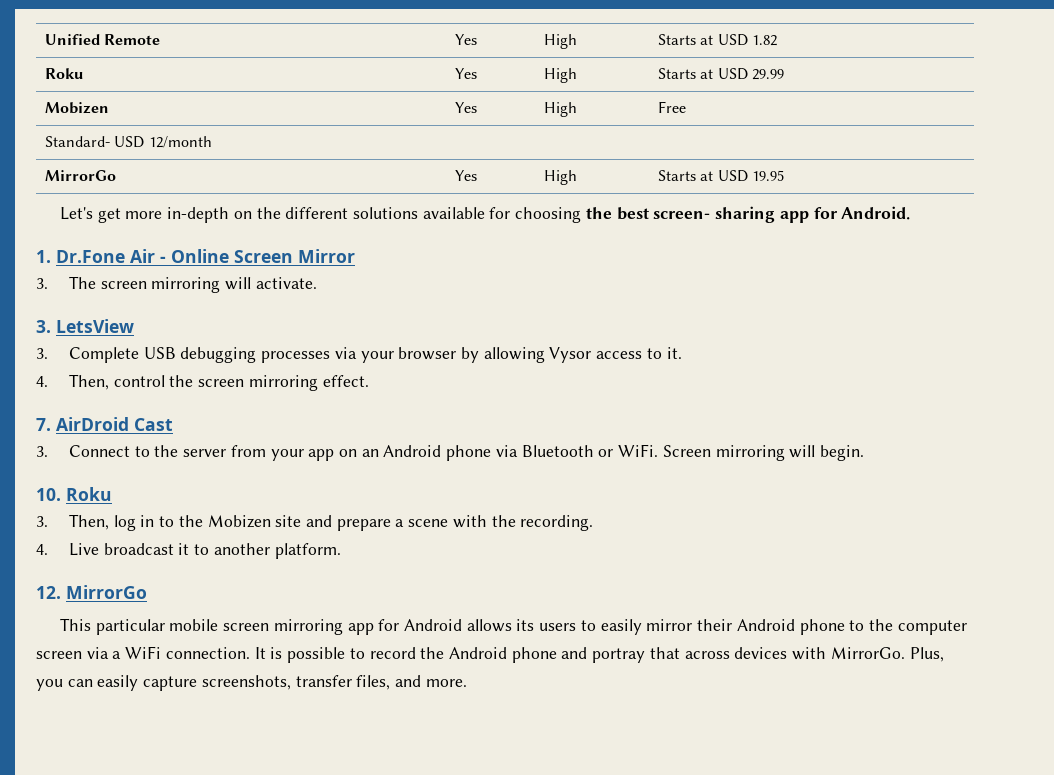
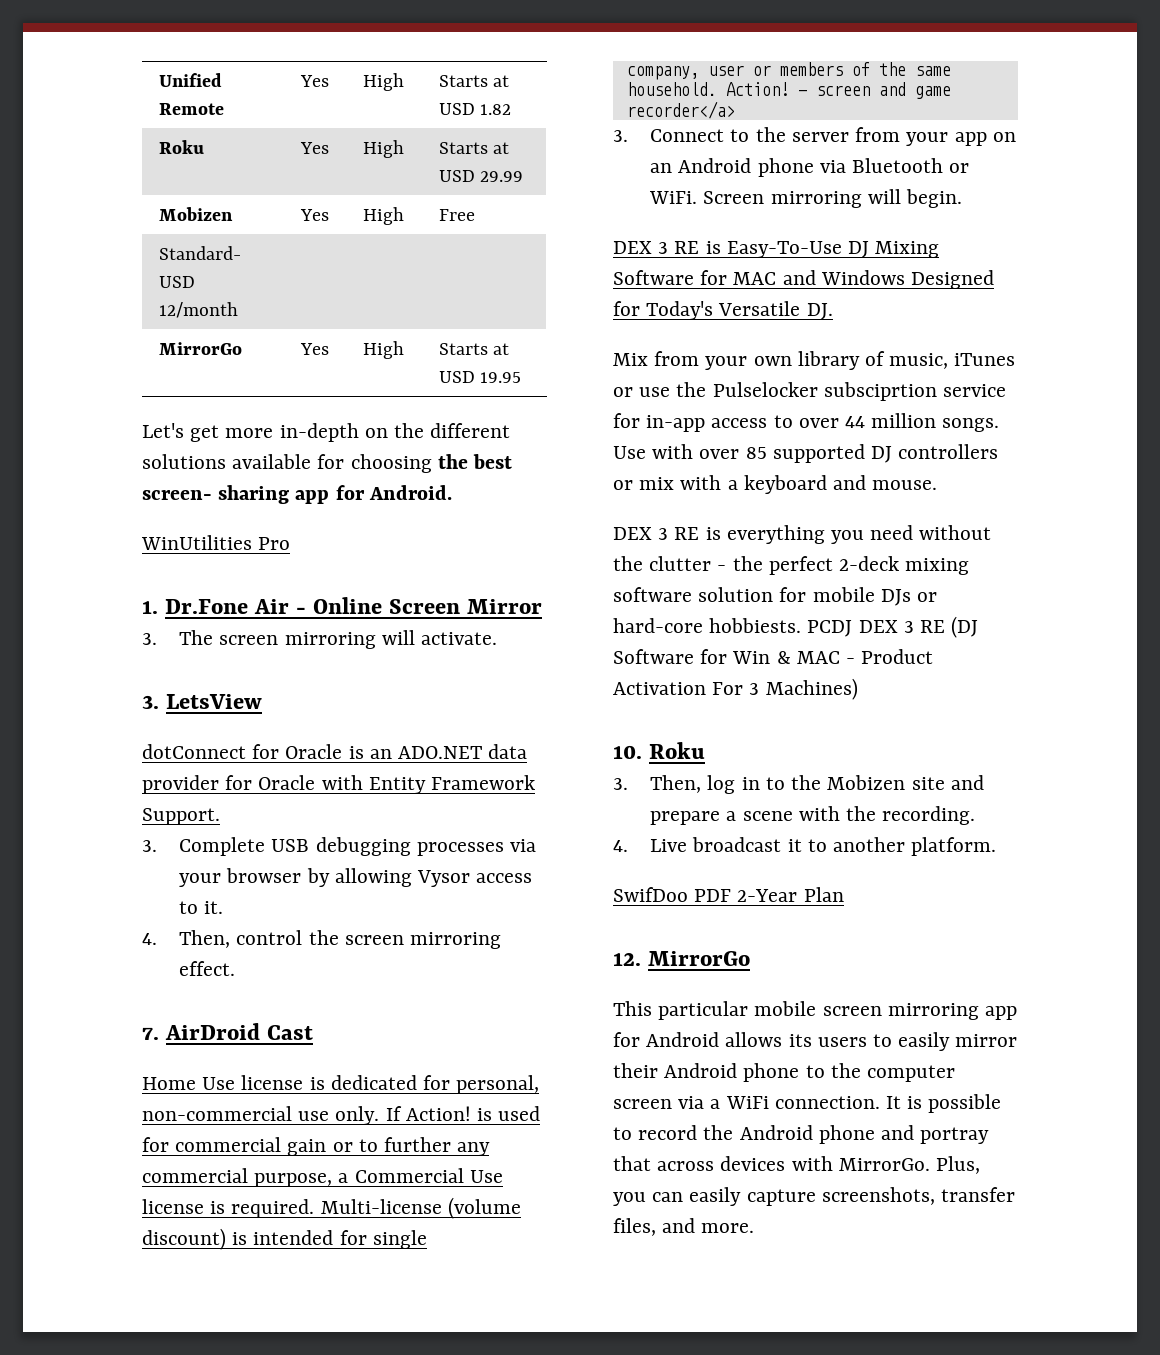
(911, 213) none -> [141,535,291,550] // WinUtilities Pro
(134, 326) none -> [142,744,528,759] [142,775,536,794] [142,808,220,825] // dotConnect for Oracle is an ADO.NET data provider for Oracle with Entity Framework Support.
(173, 424) none -> [142,1075,540,1094] [142,1106,541,1125] [142,1137,491,1156] [142,1168,503,1187] [142,1197,521,1219] [142,1228,427,1250] [626,62,951,80] [626,82,951,99] [626,101,735,119] // Home Use license is dedicated for personal, non-commercial use only. If Action! is used for commercial gain or to further any commercial purpose, a Commercial Use license is required. Multi-license (volume discount) is intended for single // company, user or members of the same household. Action! - screen and game recorder</a>
(864, 453) none -> [613,241,940,258] [613,270,995,289] [613,301,833,320] [613,351,1016,370] [613,382,1007,401] [613,413,1000,432] [613,444,999,463] [613,475,938,494] [613,525,992,544] [613,556,970,575] [613,587,938,606] [613,616,979,638] [613,649,934,664] [613,678,858,700] // DEX 3 RE is Easy-To-Use DJ Mixing Software for MAC and Windows Designed for Today's Versatile DJ. // Mix from your own library of music, iTunes or use the Pulselocker subsciprtion service for in-app access to over 44 million songs. Use with over 85 supported DJ controllers or mix with a keyboard and mouse. // DEX 3 RE is everything you need without the clutter - the perfect 2-deck mixing software solution for mobile DJs or hard-core hobbiests. PCDJ DEX 3 RE (DJ Software for Win & MAC - Product Activation For 3 Machines)
(341, 551) none -> [613,887,844,902] // SwifDoo PDF 2-Year Plan

